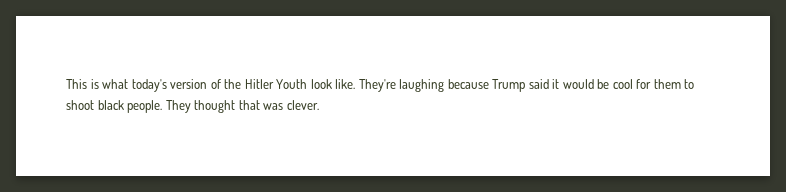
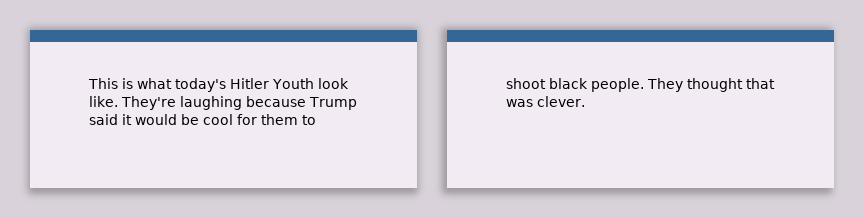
[170,79,242,89] version of the -> (226, 85) none

